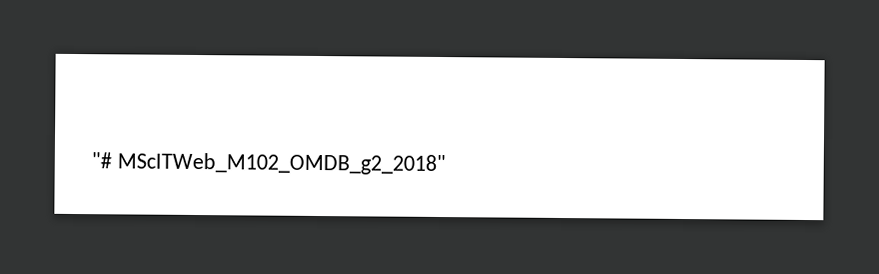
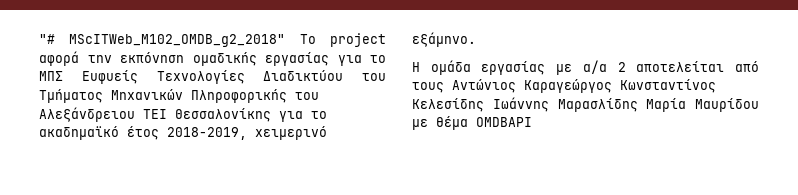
(446, 164) none -> [299,33,386,47] [39,51,386,66] [39,70,386,84] [39,89,319,103] [39,107,327,122] [39,126,327,140] [412,32,476,47] [412,60,759,75] [412,79,716,93] [412,97,759,112] [412,116,532,130] Το project αφορά την εκπόνηση ομαδικής εργασίας για το ΜΠΣ Ευφυείς Τεχνολογίες Διαδικτύου του Τμήματος Μηχανικών Πληροφορικής του Αλεξάνδρειου ΤΕΙ Θεσσαλονίκης για το ακαδημαϊκό έτος 2018-2019, χειμερινό εξάμηνο. // Η ομάδα εργασίας με α/α 2 αποτελείται από τους Αντώνιος Καραγεώργος Κωνσταντίνος Κελεσίδης Ιωάννης Μαρασλίδης Μαρία Μαυρίδου με θέμα OMDBAPI

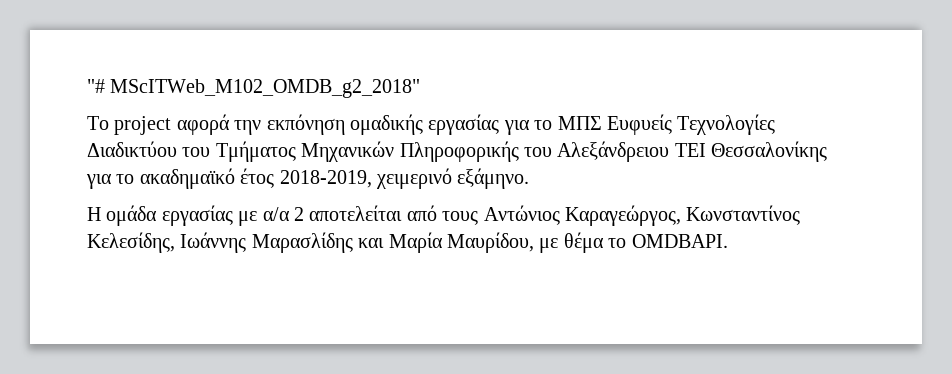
(286, 40) none -> (421, 88) //
[524,79,716,93] [412,97,759,112] [412,116,532,130] Καραγεώργος Κωνσταντίνος Κελεσίδης Ιωάννης Μαρασλίδης Μαρία Μαυρίδου με θέμα OMDBAPI -> [565,205,801,226] [87,232,728,253] Καραγεώργος, Κωνσταντίνος Κελεσίδης, Ιωάννης Μαρασλίδης και Μαρία Μαυρίδου, με θέμα το OMDBAPI.

